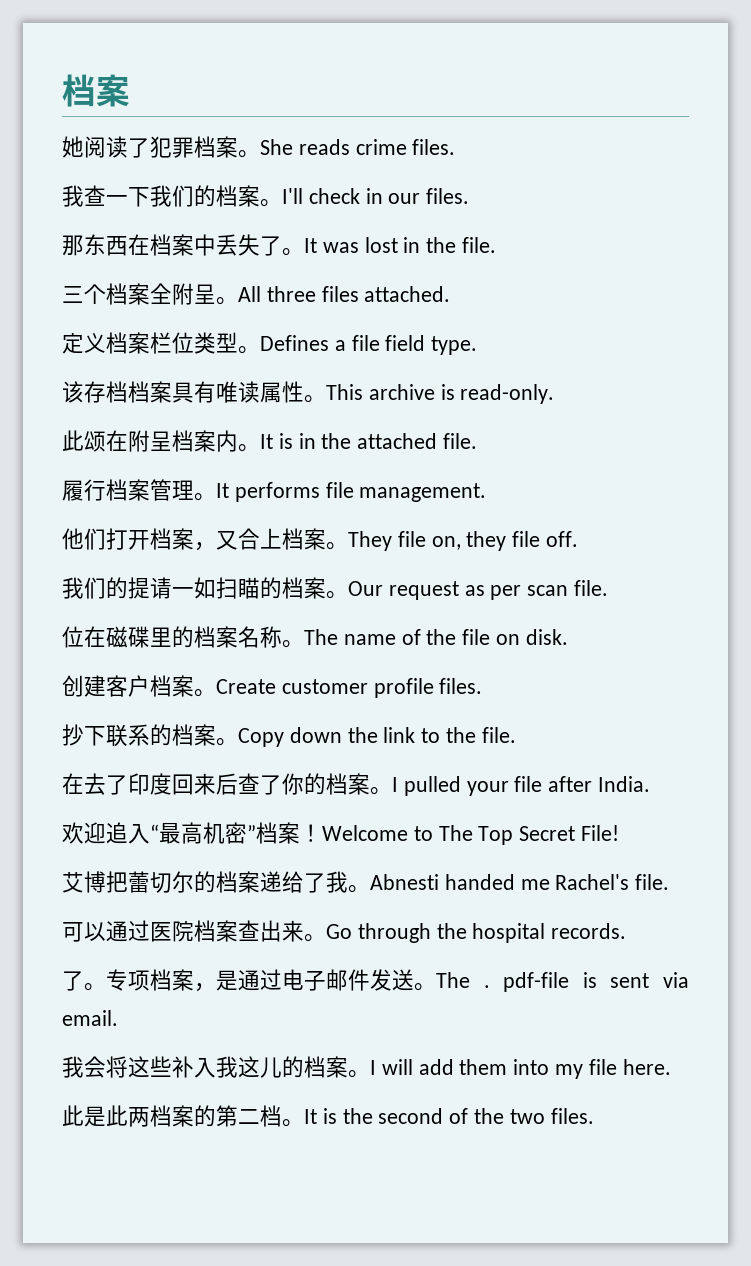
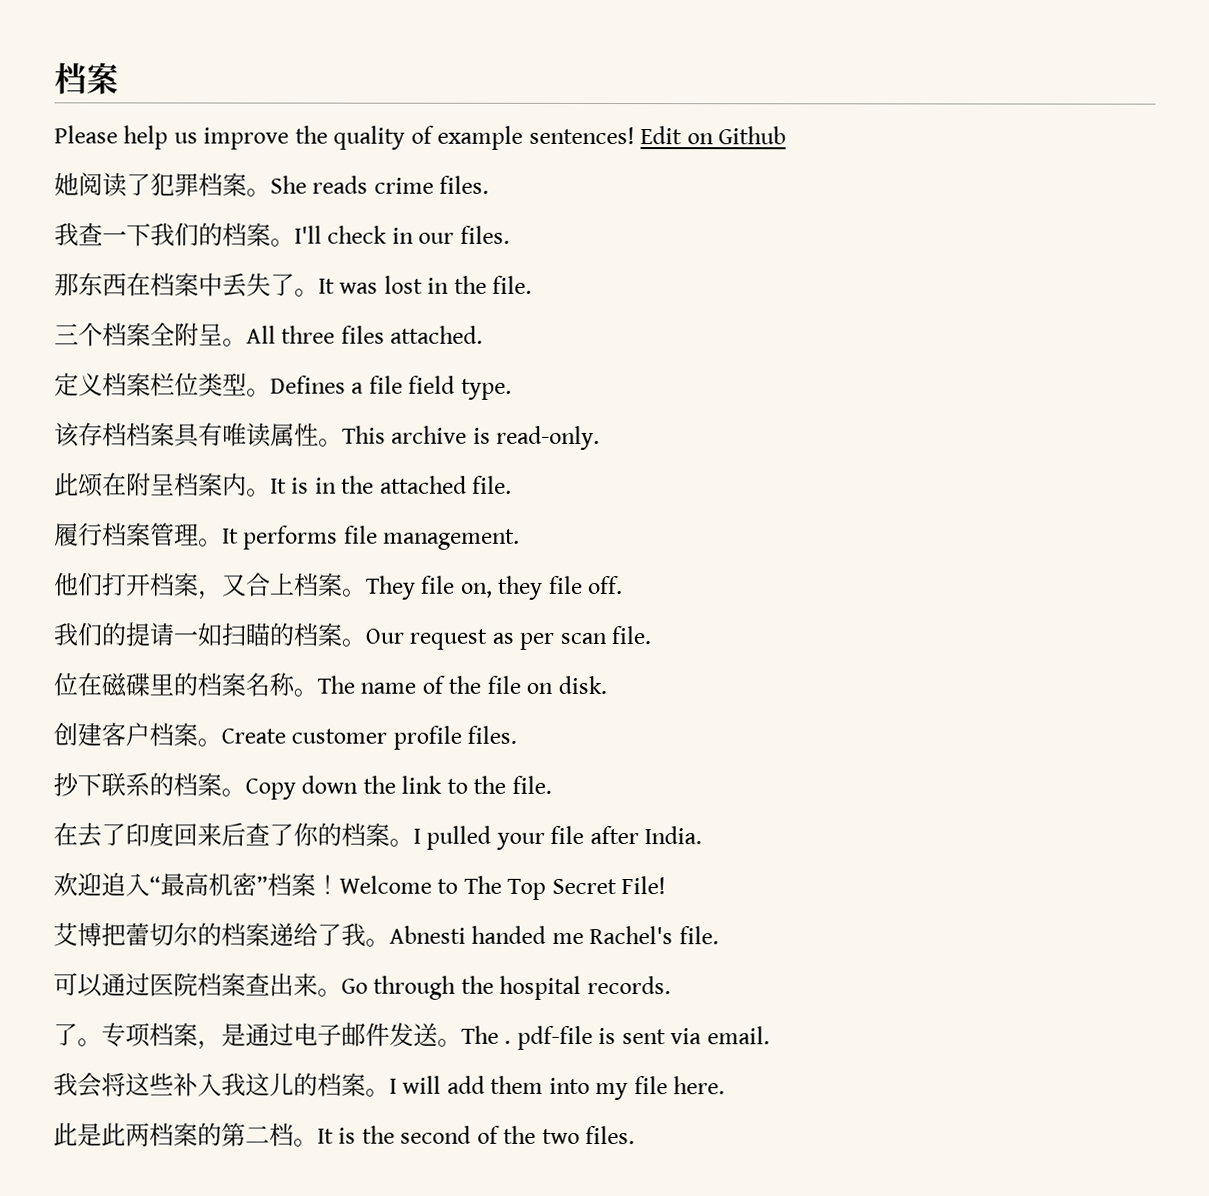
[62,74,130,107] 档案 -> [54,62,119,95] [54,125,787,150] 档案 // Please help us improve the quality of example sentences! Edit on Github

